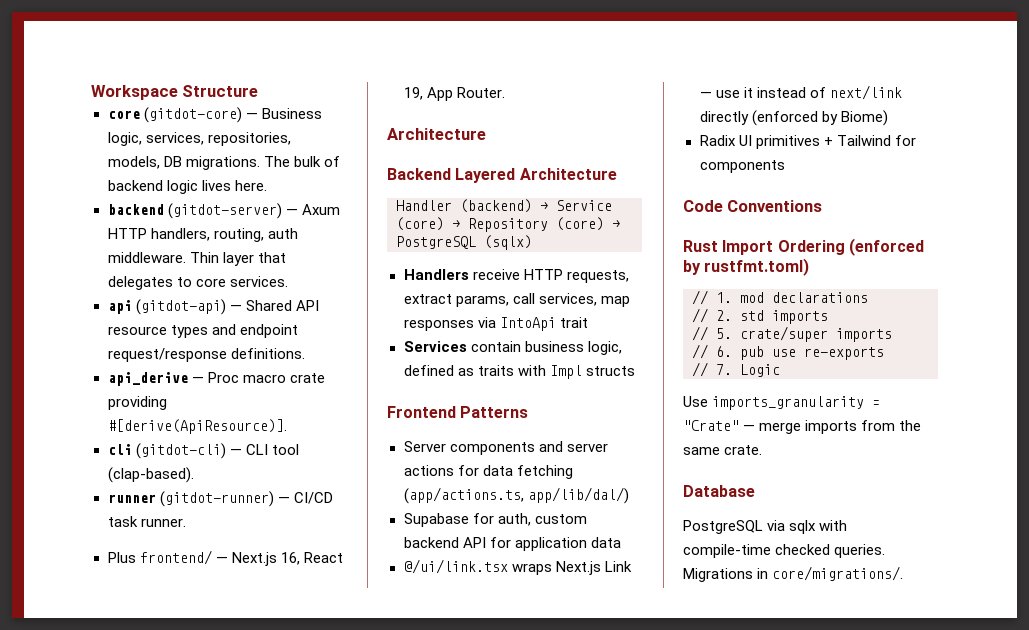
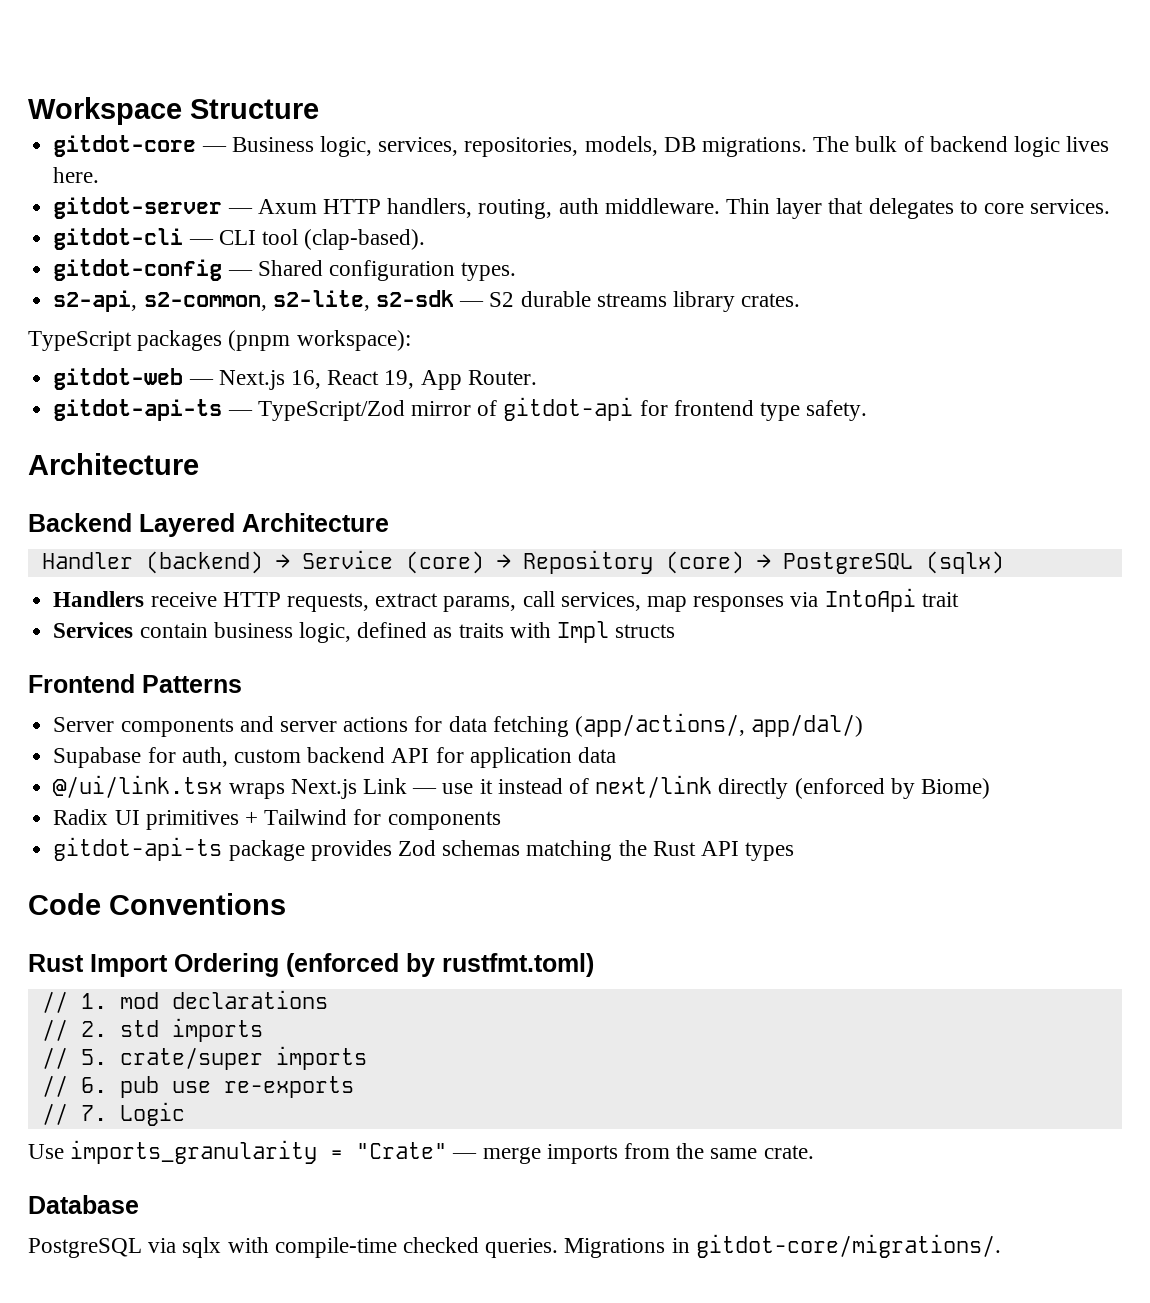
[107,107,242,123] core (gitdot-core) -> [53,135,197,157] gitdot-core
[107,203,282,219] backend (gitdot-server) -> [53,197,223,219] gitdot-server
[107,299,319,315] [107,324,298,338] [107,348,305,362] [107,372,325,386] [107,396,167,410] [107,419,287,434] [107,443,299,459] [107,467,194,483] [107,491,333,507] [107,516,186,527] [107,550,212,565] api (gitdot-api) — Shared API resource types and endpoint request/response definitions. // api_derive — Proc macro crate providing #[derive(ApiResource)]. // cli (gitdot-cli) — CLI tool (clap-based). // runner (gitdot-runner) — CI/CD task runner. // Plus frontend/ -> [53,228,426,250] [53,259,517,281] [53,290,801,312] [28,330,411,351] [53,368,184,390] gitdot-cli — CLI tool (clap-based). // gitdot-config — Shared configuration types. // s2-api, s2-common, s2-lite, s2-sdk — S2 durable streams library crates. // TypeScript packages (pnpm workspace): // gitdot-web
(505, 92) none -> [53,397,868,421] // gitdot-api-ts — TypeScript/Zod mirror of gitdot-api for frontend type safety.
[403,487,629,504] (app/actions.ts, app/lib/dal/) -> [574,713,864,737] (app/actions/, app/dal/)
(785, 166) none -> [53,837,795,861] // gitdot-api-ts package provides Zod schemas matching the Rust API types
[772,566,904,581] core/migrations/. -> [695,1234,1001,1258] gitdot-core/migrations/.

